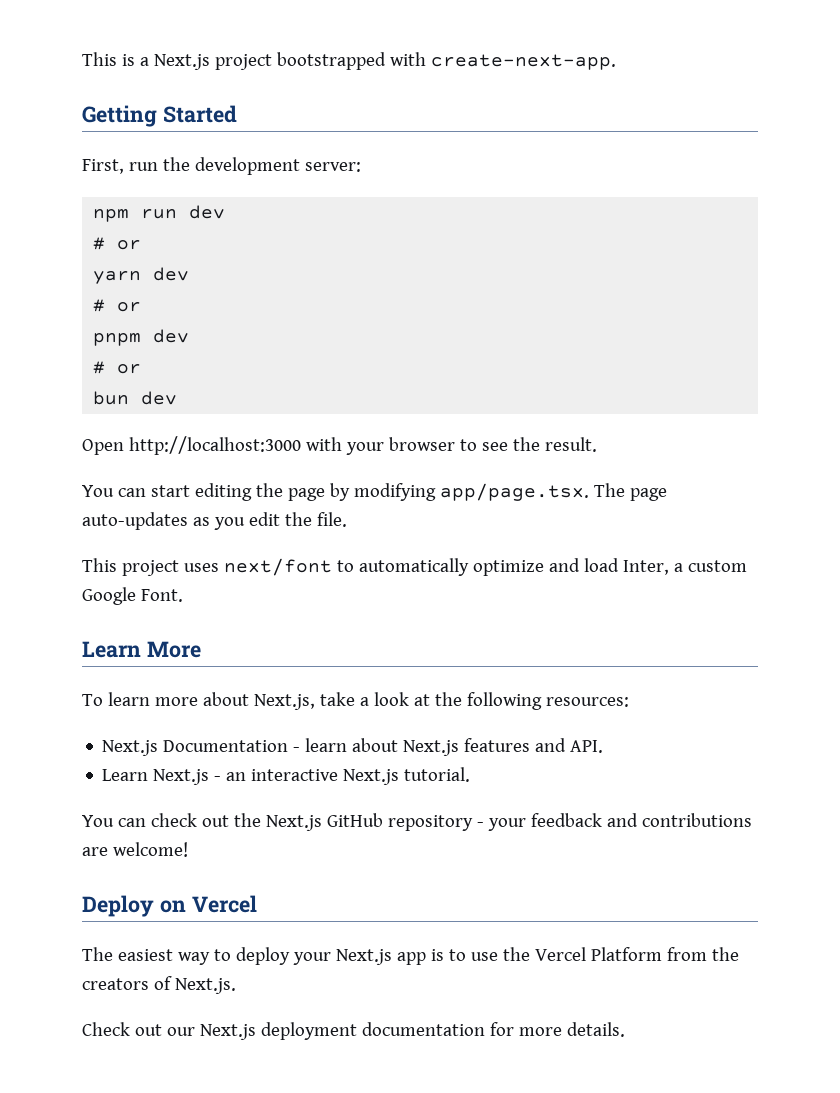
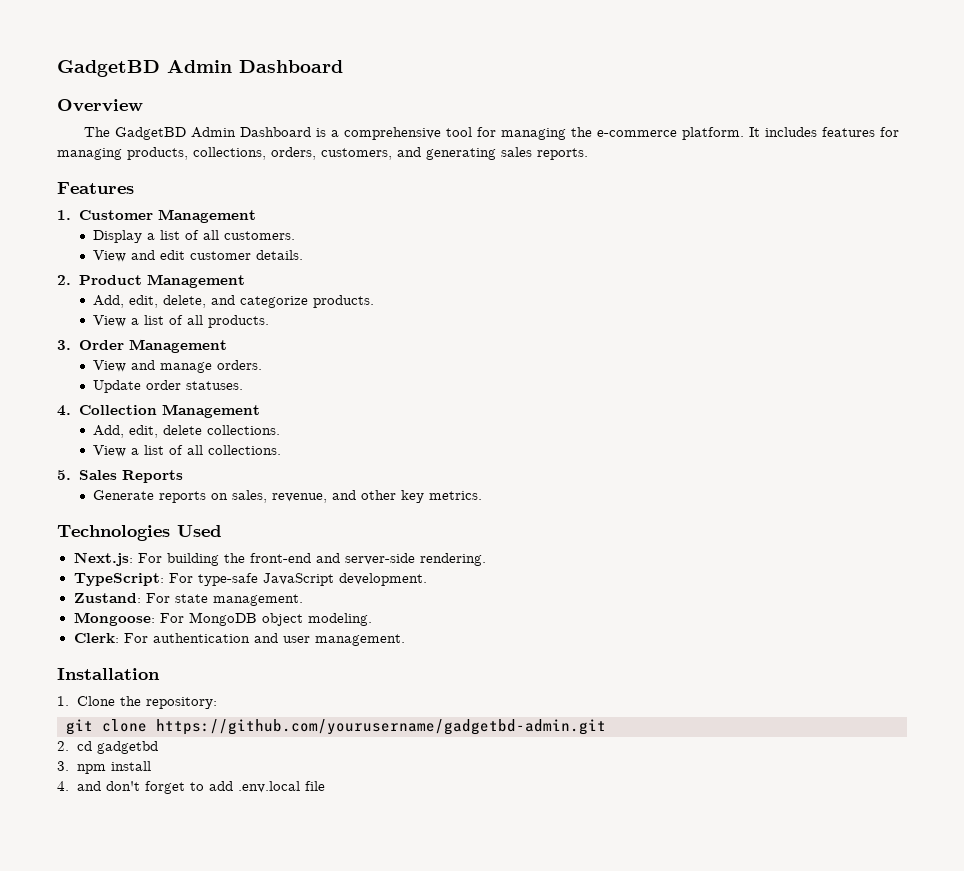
[82,52,616,70] [82,105,237,127] [82,157,361,175] [93,205,226,222] [93,237,142,250] [93,267,190,284] [93,299,142,312] [93,329,190,346] [93,361,142,374] [93,391,178,405] [82,436,597,455] [82,483,667,501] [82,512,347,530] [82,558,747,576] [82,587,183,605] [82,641,201,658] [82,692,629,710] [102,738,604,756] [102,767,471,785] [82,813,752,831] [82,842,188,857] [82,895,257,917] [82,947,739,965] [82,976,236,994] [82,1022,625,1040] This is a Next.js project bootstrapped with create-next-app. // Getting Started // First, run the development server: // npm run dev // # or // yarn dev // # or // pnpm dev // # or // bun dev // Open http://localhost:3000 with your browser to see the result. // You can start editing the page by modifying app/page.tsx. The page auto-updates as you edit the file. // This project uses next/font to automatically optimize and load Inter, a custom Google Font. // Learn More // To learn more about Next.js, take a look at the following resources: // Next.js Documentation - learn about Next.js features and API. // Learn Next.js - an interactive Next.js tutorial. // You can check out the Next.js GitHub repository - your feedback and contributions are welcome! // Deploy on Vercel // The easiest way to deploy your Next.js app is to use the Vercel Platform from the creators of Next.js. // Check out our Next.js deployment documentation for more details. -> [57,60,343,77] [57,99,143,112] [84,127,900,140] [57,147,588,160] [57,182,134,194] [57,209,256,223] [93,230,296,243] [93,250,304,262] [57,274,245,288] [93,295,375,308] [93,315,270,328] [57,339,227,353] [93,360,263,373] [93,380,244,393] [57,404,260,418] [93,425,281,438] [93,445,282,457] [57,470,183,483] [93,490,483,503] [57,525,221,541] [73,552,486,566] [73,573,427,586] [73,593,303,606] [73,612,372,626] [73,633,405,646] [57,668,160,680] [57,696,217,709] [66,719,606,735] [57,741,158,754] [57,761,151,774] [57,781,325,794] GadgetBD Admin Dashboard // Overview // The GadgetBD Admin Dashboard is a comprehensive tool for managing the e-commerce platform. It includes features for managing products, collections, orders, customers, and generating sales reports. // Features // 1. Customer Management // Display a list of all customers. // View and edit customer details. // 2. Product Management // Add, edit, delete, and categorize products. // View a list of all products. // 3. Order Management // View and manage orders. // Update order statuses. // 4. Collection Management // Add, edit, delete collections. // View a list of all collections. // 5. Sales Reports // Generate reports on sales, revenue, and other key metrics. // Technologies Used // Next.js: For building the front-end and server-side rendering. // TypeScript: For type-safe JavaScript development. // Zustand: For state management. // Mongoose: For MongoDB object modeling. // Clerk: For authentication and user management. // Installation // 1. Clone the repository: // git clone https://github.com/yourusername/gadgetbd-admin.git // 2. cd gadgetbd // 3. npm install // 4. and don't forget to add .env.local file

